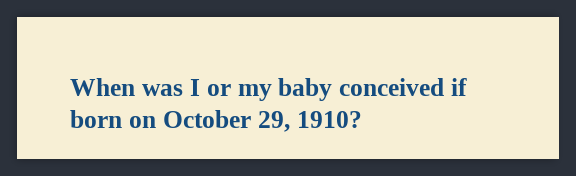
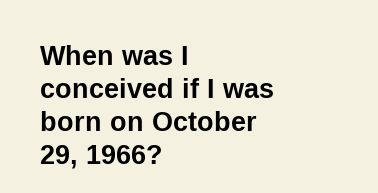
[206,78,468,101] or my baby conceived if -> [40,78,274,98] conceived if I was
[296,111,362,128] 1910? -> [86,145,163,164] 1966?

